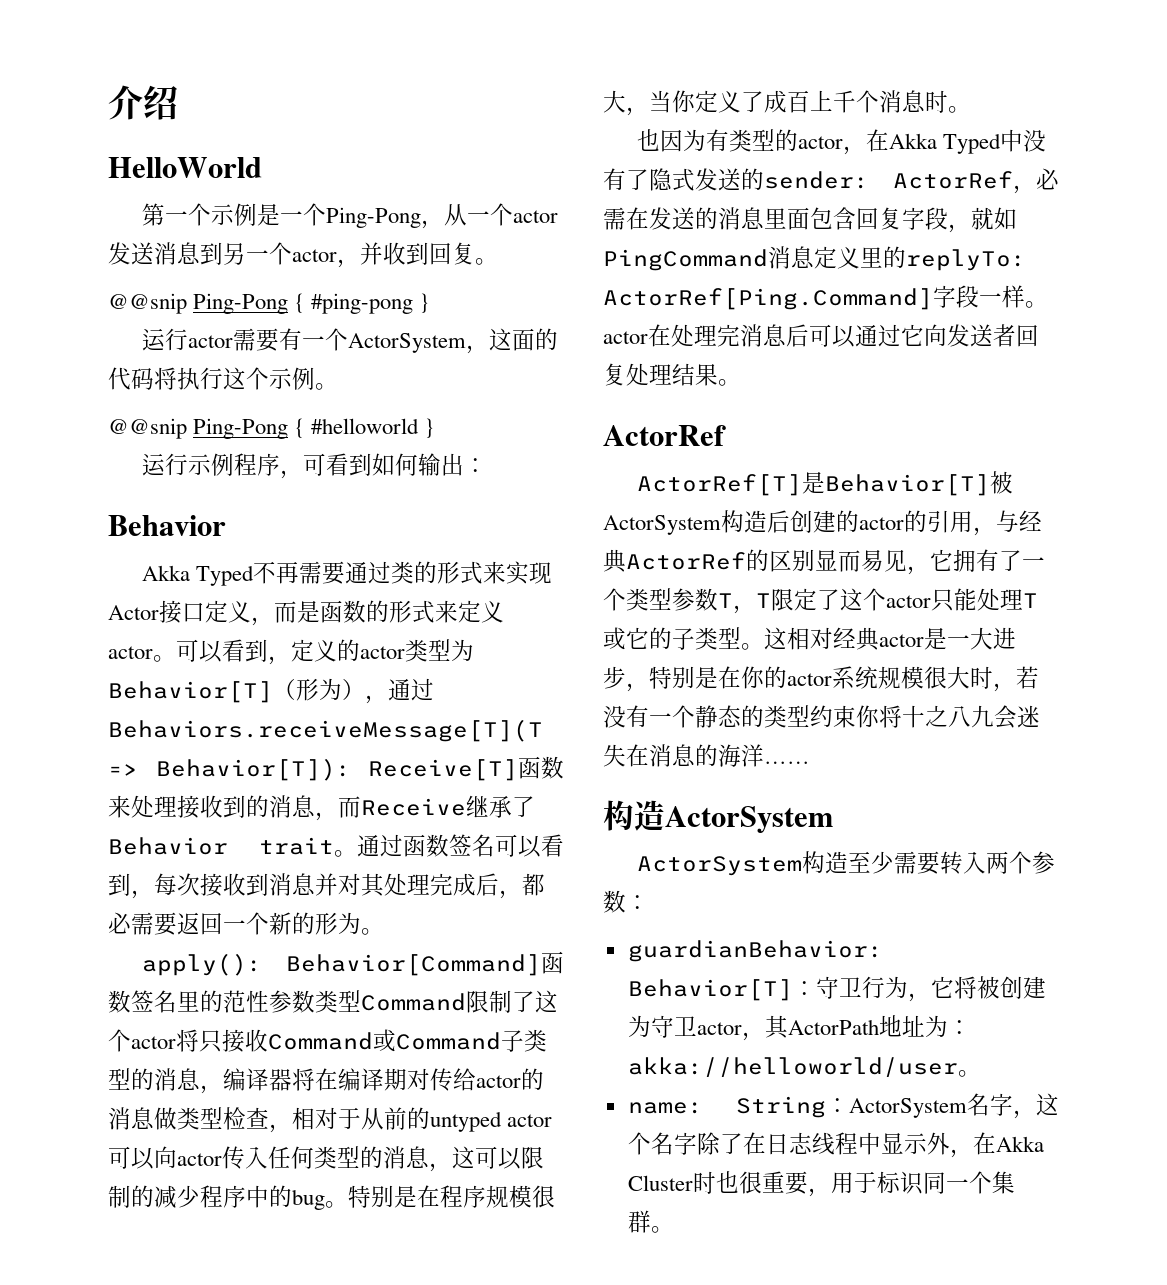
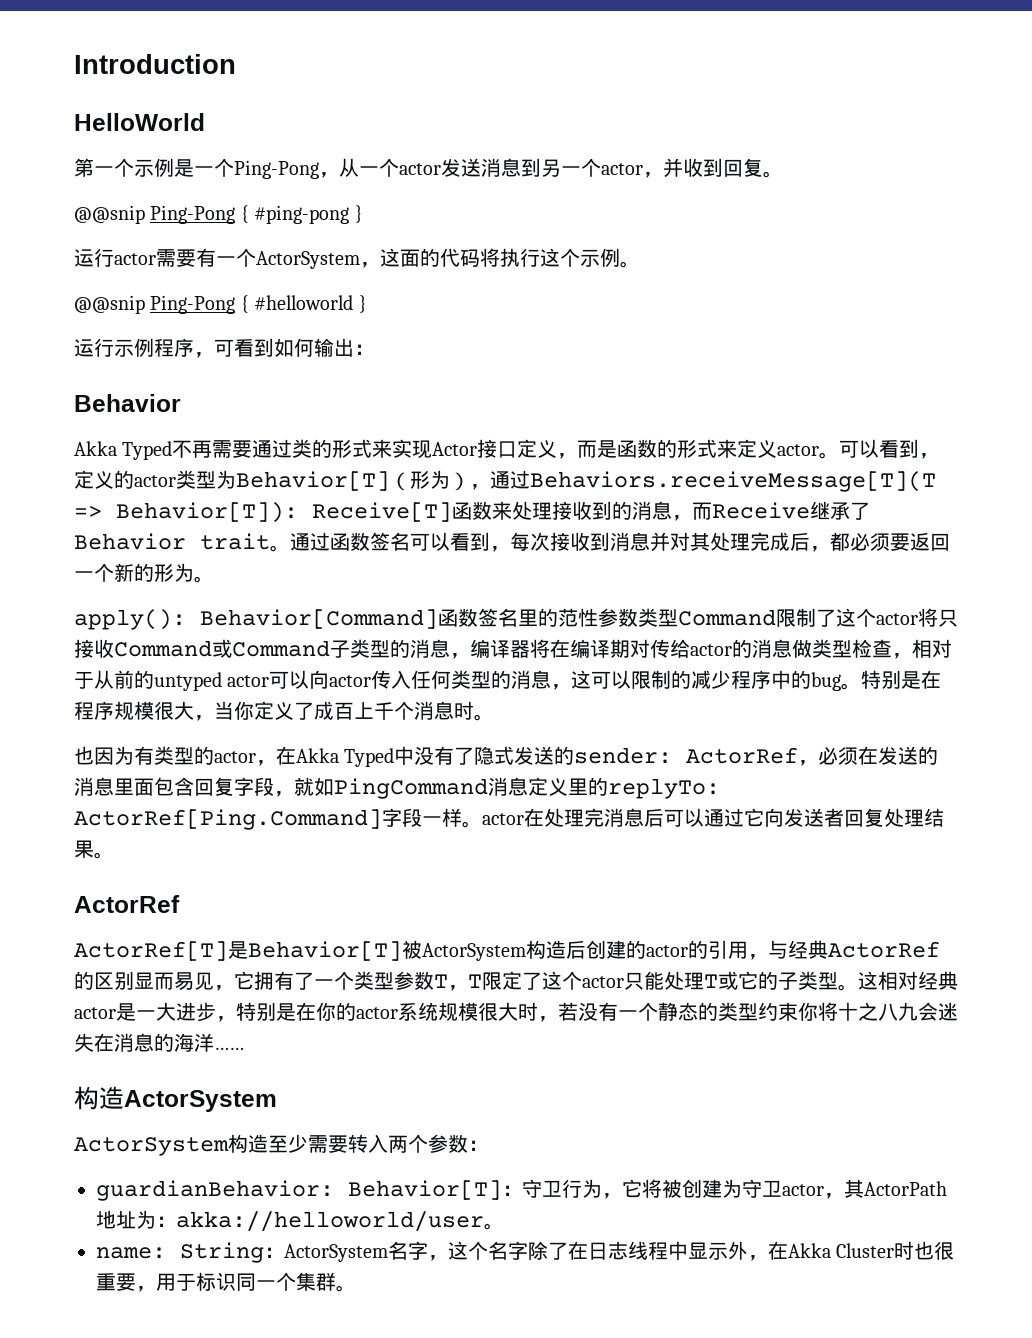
[108,85,178,120] 介绍 -> [74,54,236,74] Introduction
[131,912,154,935] 需 -> [870,533,890,551] 须
[603,207,626,230] 需 -> [838,747,859,765] 须

